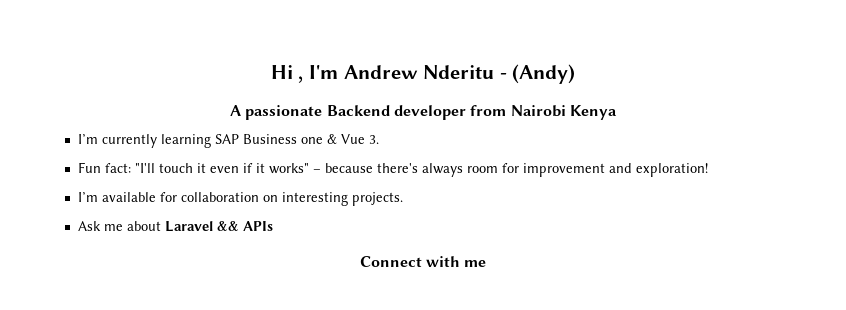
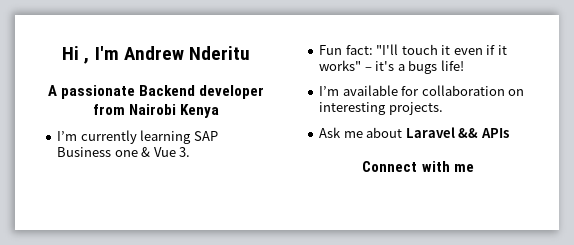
[499,64,576,84] - (Andy) -> (250, 53) none
[324,163,708,177] because there's always room for improvement and exploration! -> [375,60,464,74] it's a bugs life!

